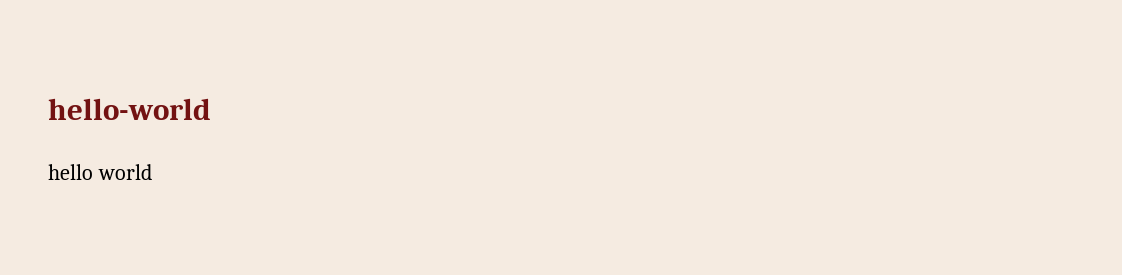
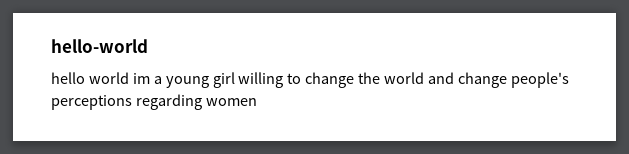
(152, 172) none -> [132,72,569,88] [51,94,257,110] im a young girl willing to change the world and change people's perceptions regarding women

